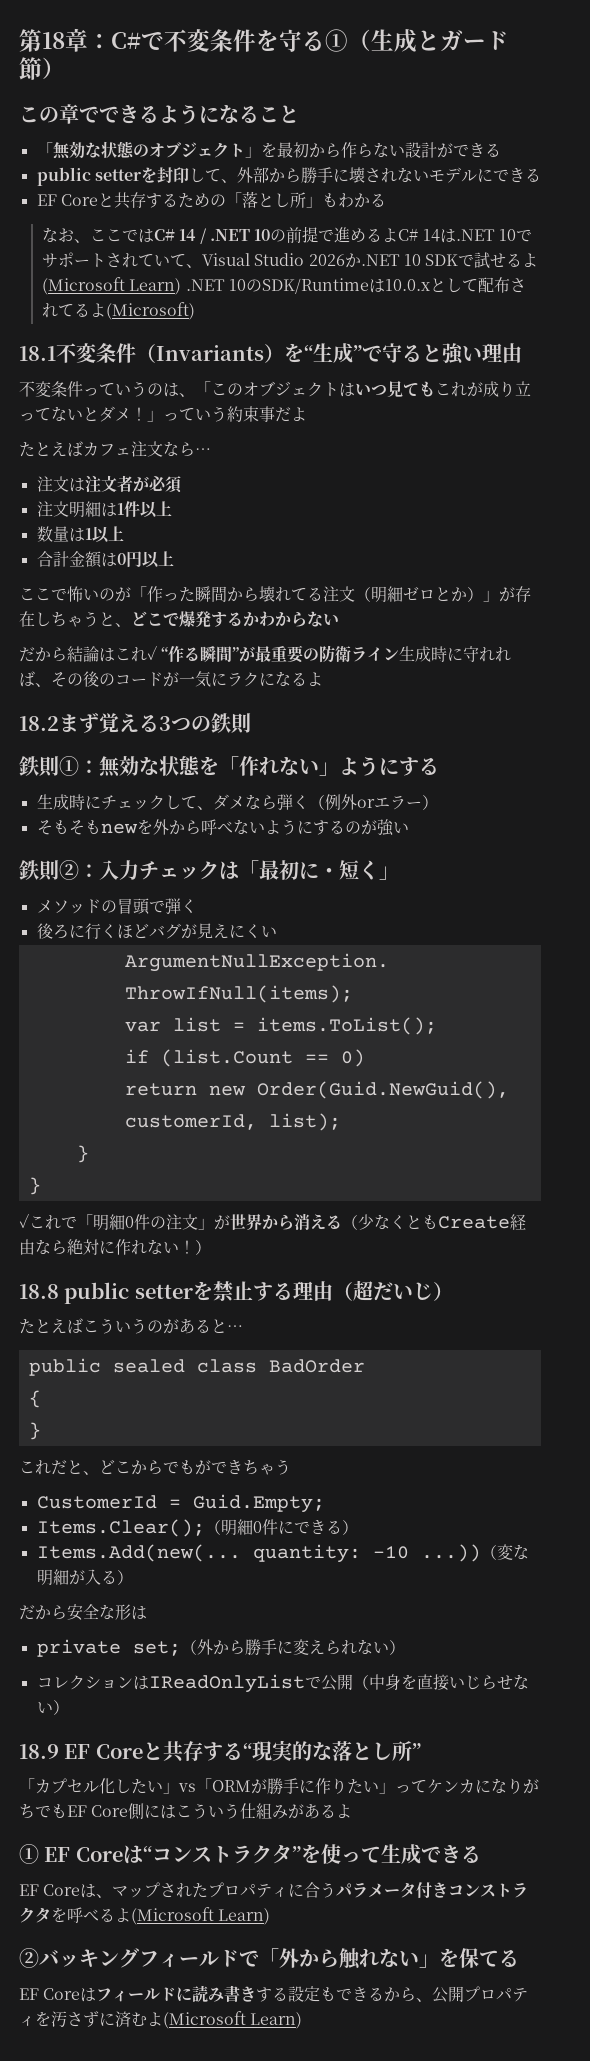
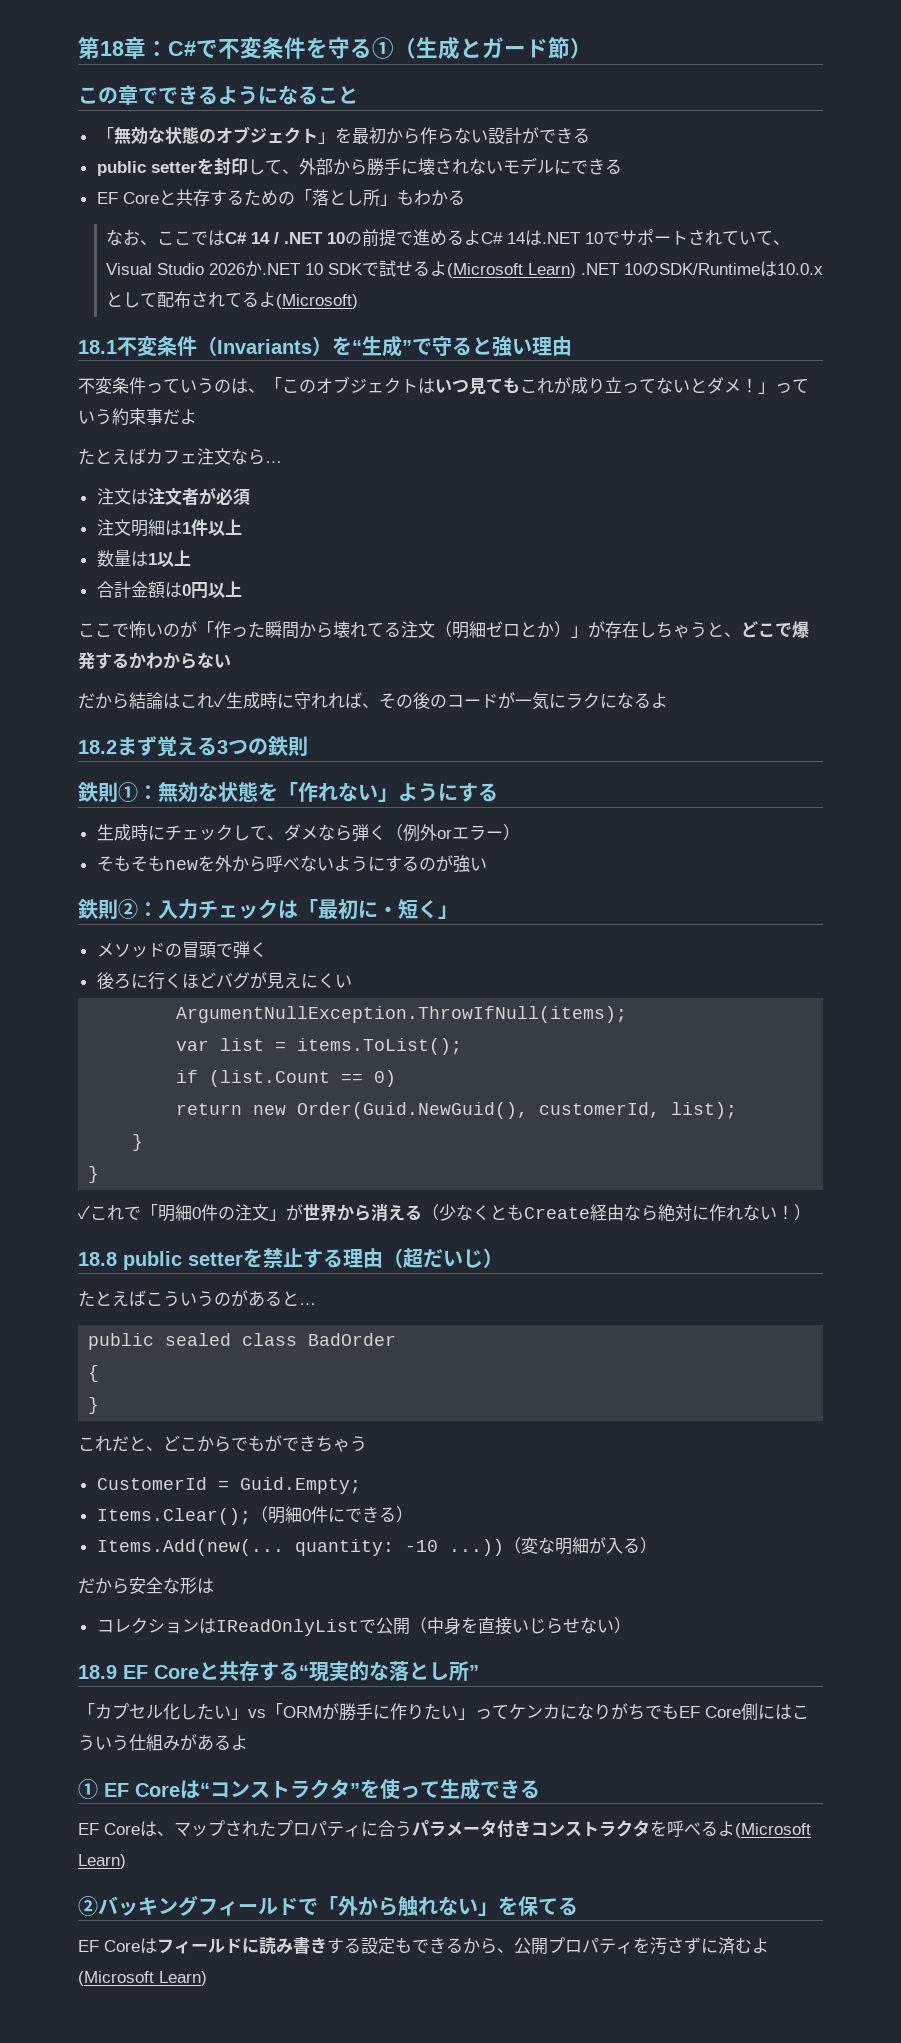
[161,645,400,663] “作る瞬間”が最重要の防衛ライン -> (226, 700) none
[36,1639,405,1657] // private set;（外から勝手に変えられない） -> (214, 1586) none

